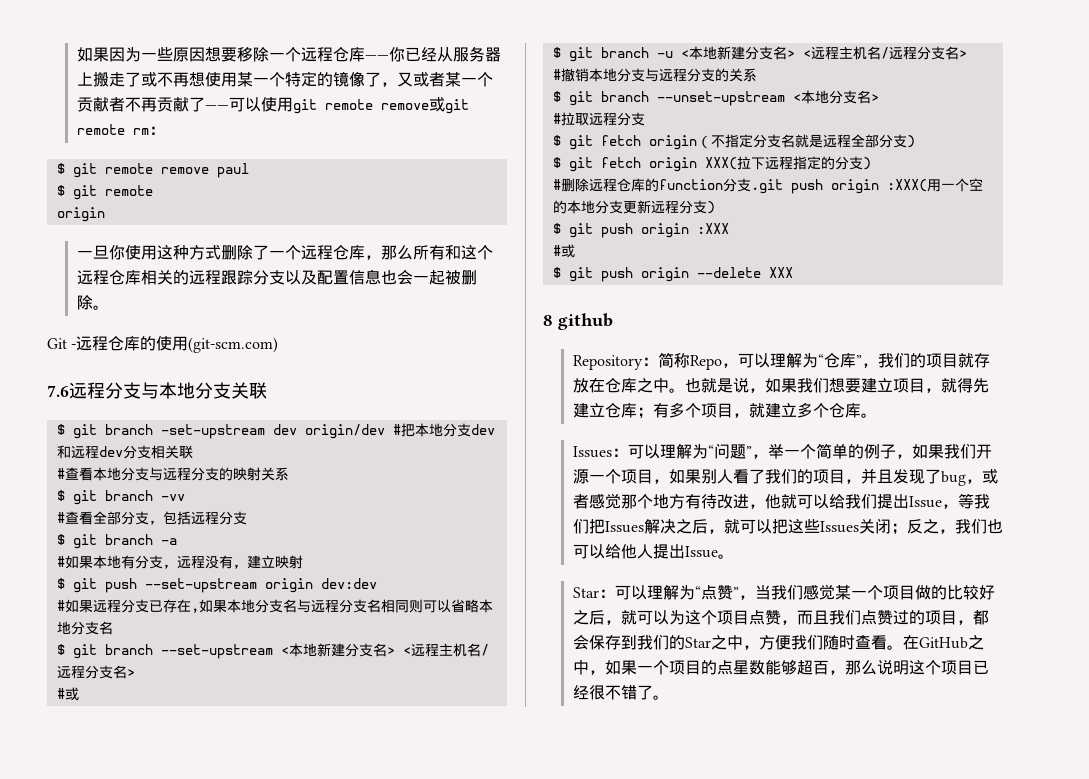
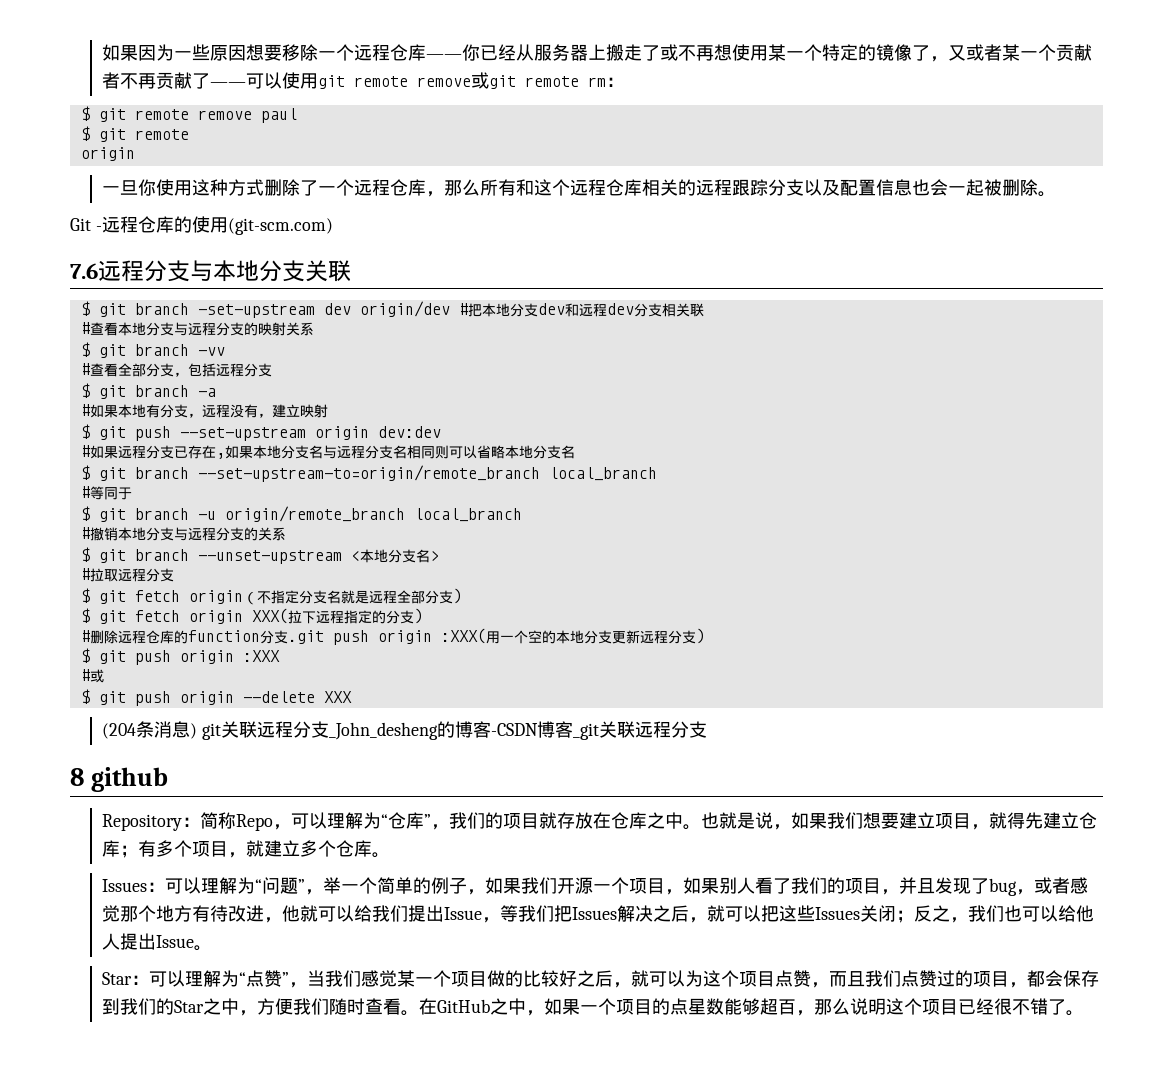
[160,643,489,659] [56,665,135,679] [56,687,79,701] --set-upstream <本地新建分支名> <远程主机名/远程分支名> // #或 -> [197,465,657,482] [80,486,132,500] --set-upstream-to=origin/remote_branch local_branch // #等同于
[680,46,967,60] <本地新建分支名> <远程主机名/远程分支名> -> [224,506,522,522] origin/remote_branch local_branch
(793, 272) none -> [102,721,708,740] // (204条消息) git关联远程分支_John_desheng的博客-CSDN博客_git关联远程分支

